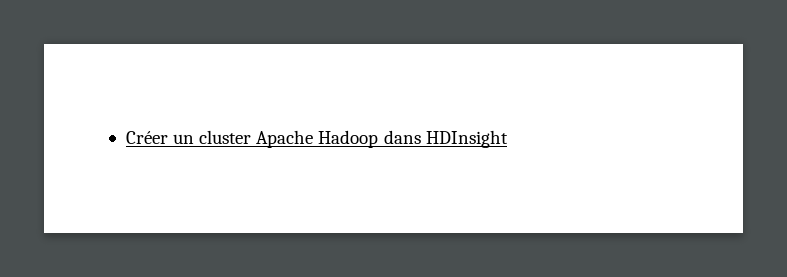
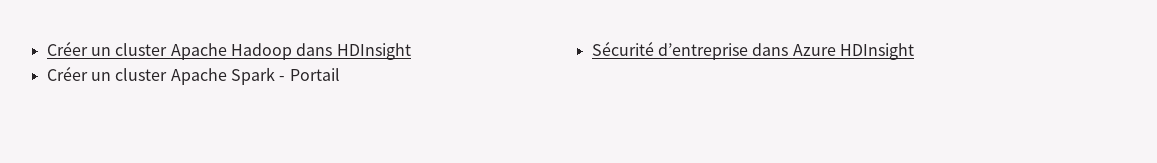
(508, 139) none -> [46,66,340,85] [591,41,914,60] // Créer un cluster Apache Spark - Portail // Sécurité d’entreprise dans Azure HDInsight

